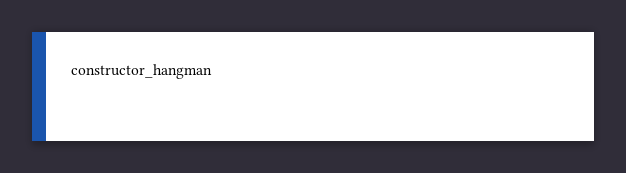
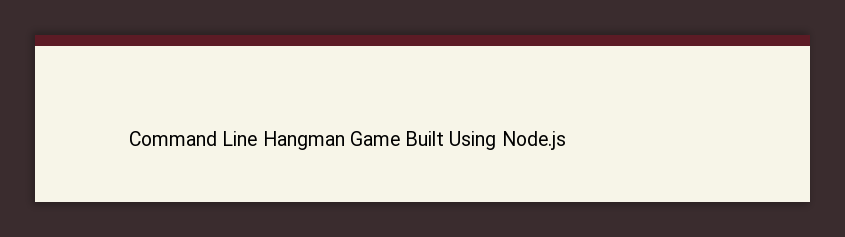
[71,64,212,79] constructor_hangman -> [129,131,566,150] Command Line Hangman Game Built Using Node.js

